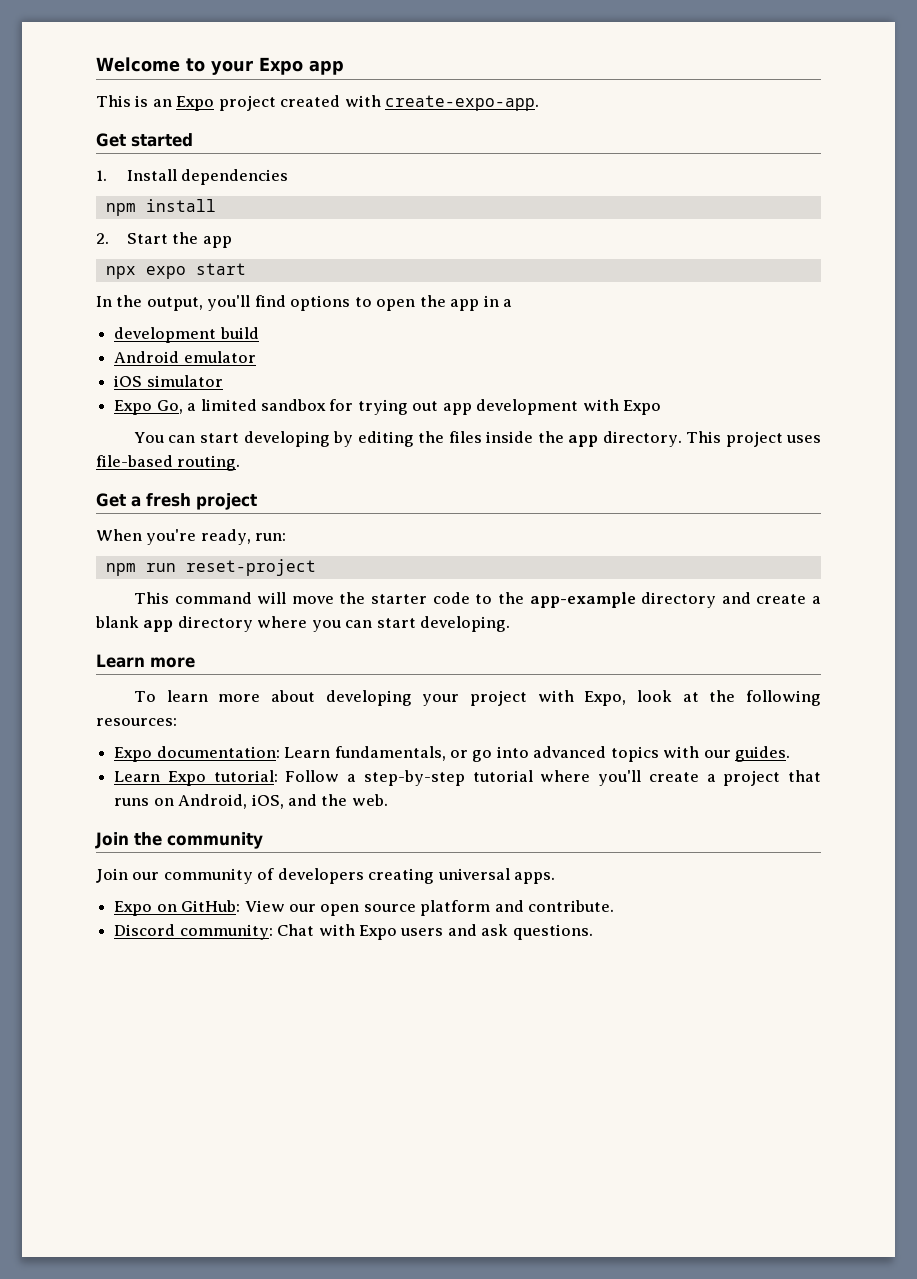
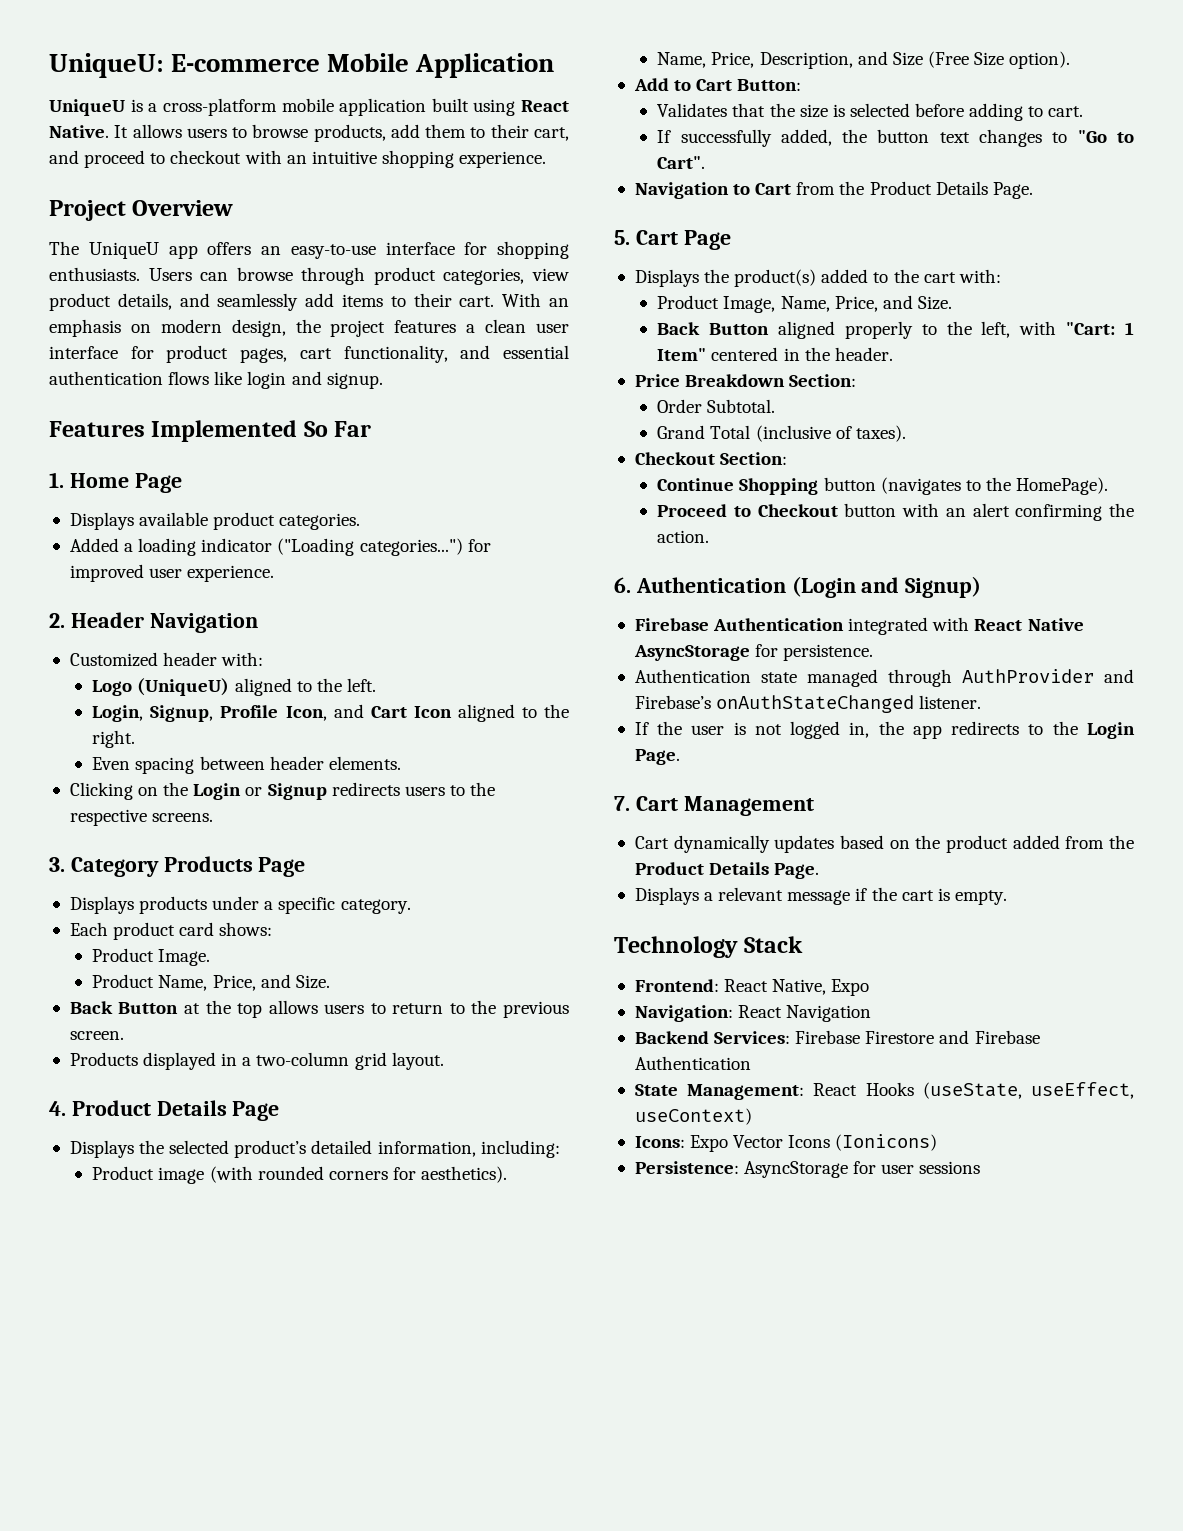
[96,57,344,75] [96,95,540,111] [96,133,193,147] [96,169,289,185] [105,199,216,216] [96,232,232,248] [105,263,246,279] [96,295,513,311] [114,327,259,343] [114,351,256,363] [114,375,223,387] [114,399,662,415] [134,431,822,447] [96,455,241,471] [96,493,257,510] [96,529,287,545] [105,559,316,576] [134,592,821,608] [95,616,511,632] [96,654,195,668] [134,690,821,706] [96,718,177,726] [114,746,791,762] [114,770,821,786] [114,794,388,809] [95,832,263,849] [96,868,556,884] [114,900,615,916] [114,924,593,940] Welcome to your Expo app // This is an Expo project created with create-expo-app. // Get started // 1. Install dependencies // npm install // 2. Start the app // npx expo start // In the output, you'll find options to open the app in a // development build // Android emulator // iOS simulator // Expo Go, a limited sandbox for trying out app development with Expo // You can start developing by editing the files inside the app directory. This project uses file-based routing. // Get a fresh project // When you're ready, run: // npm run reset-project // This command will move the starter code to the app-example directory and create a blank app directory where you can start developing. // Learn more // To learn more about developing your project with Expo, look at the following resources: // Expo documentation: Learn fundamentals, or go into advanced topics with our guides. // Learn Expo tutorial: Follow a step-by-step tutorial where you'll create a project that runs on Android, iOS, and the web. // Join the community // Join our community of developers creating universal apps. // Expo on GitHub: View our open source platform and contribute. // Discord community: Chat with Expo users and ask questions. -> [49,53,555,78] [49,98,569,116] [49,124,569,142] [49,150,547,168] [49,200,234,221] [49,241,569,259] [49,267,569,285] [49,293,569,311] [49,319,570,337] [49,345,569,363] [49,371,383,389] [49,420,372,442] [49,472,182,493] [69,512,361,530] [69,538,491,556] [69,564,275,582] [49,612,258,633] [69,652,264,667] [92,678,376,696] [92,704,569,722] [92,730,136,748] [92,756,401,774] [69,782,496,800] [69,809,214,826] [49,856,306,877] [69,896,411,914] [69,922,273,940] [92,948,211,966] [92,974,330,991] [69,1000,570,1018] [69,1031,124,1040] [69,1052,444,1070] [49,1100,280,1121] [69,1140,560,1158] [92,1166,508,1184] [657,51,1071,69] [633,78,802,91] [657,103,1084,121] [657,129,1134,147] [657,156,706,169] [634,181,1033,199] [614,230,731,250] [634,269,1001,287] [657,295,952,313] [657,321,1134,339] [657,347,893,361] [634,374,857,387] [657,399,776,413] [657,425,906,442] [634,452,788,465] [657,477,1109,495] [657,503,1134,521] [657,530,710,543] [614,576,982,598] [634,617,1084,635] [633,644,874,661] [634,669,1134,687] [634,695,982,713] [634,721,1135,739] [634,749,680,765] [614,796,814,816] [634,835,1135,853] [634,862,820,879] [634,887,1007,905] [614,936,804,958] [634,979,870,996] [634,1005,872,1022] [634,1030,1040,1044] [634,1056,751,1070] [634,1082,1134,1100] [634,1108,752,1125] [634,1134,938,1152] [634,1161,981,1178] UniqueU: E-commerce Mobile Application // UniqueU is a cross-platform mobile application built using React Native. It allows users to browse products, add them to their cart, and proceed to checkout with an intuitive shopping experience. // Project Overview // The UniqueU app offers an easy-to-use interface for shopping enthusiasts. Users can browse through product categories, view product details, and seamlessly add items to their cart. With an emphasis on modern design, the project features a clean user interface for product pages, cart functionality, and essential authentication flows like login and signup. // Features Implemented So Far // 1. Home Page // Displays available product categories. // Added a loading indicator ("Loading categories...") for improved user experience. // 2. Header Navigation // Customized header with: // Logo (UniqueU) aligned to the left. // Login, Signup, Profile Icon, and Cart Icon aligned to the right. // Even spacing between header elements. // Clicking on the Login or Signup redirects users to the respective screens. // 3. Category Products Page // Displays products under a specific category. // Each product card shows: // Product Image. // Product Name, Price, and Size. // Back Button at the top allows users to return to the previous screen. // Products displayed in a two-column grid layout. // 4. Product Details Page // Displays the selected product’s detailed information, including: // Product image (with rounded corners for aesthetics). // Name, Price, Description, and Size (Free Size option). // Add to Cart Button: // Validates that the size is selected before adding to cart. // If successfully added, the button text changes to "Go to Cart". // Navigation to Cart from the Product Details Page. // 5. Cart Page // Displays the product(s) added to the cart with: // Product Image, Name, Price, and Size. // Back Button aligned properly to the left, with "Cart: 1 Item" centered in the header. // Price Breakdown Section: // Order Subtotal. // Grand Total (inclusive of taxes). // Checkout Section: // Continue Shopping button (navigates to the HomePage). // Proceed to Checkout button with an alert confirming the action. // 6. Authentication (Login and Signup) // Firebase Authentication integrated with React Native AsyncStorage for persistence. // Authentication state managed through AuthProvider and Firebase’s onAuthStateChanged listener. // If the user is not logged in, the app redirects to the Login Page. // 7. Cart Management // Cart dynamically updates based on the product added from the Product Details Page. // Displays a relevant message if the cart is empty. // Technology Stack // Frontend: React Native, Expo // Navigation: React Navigation // Backend Services: Firebase Firestore and Firebase Authentication // State Management: React Hooks (useState, useEffect, useContext) // Icons: Expo Vector Icons (Ionicons) // Persistence: AsyncStorage for user sessions

